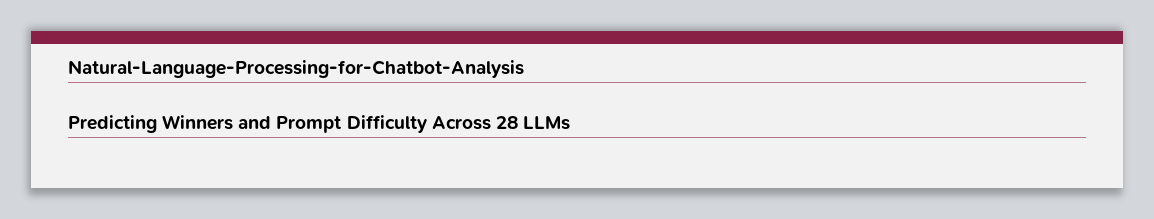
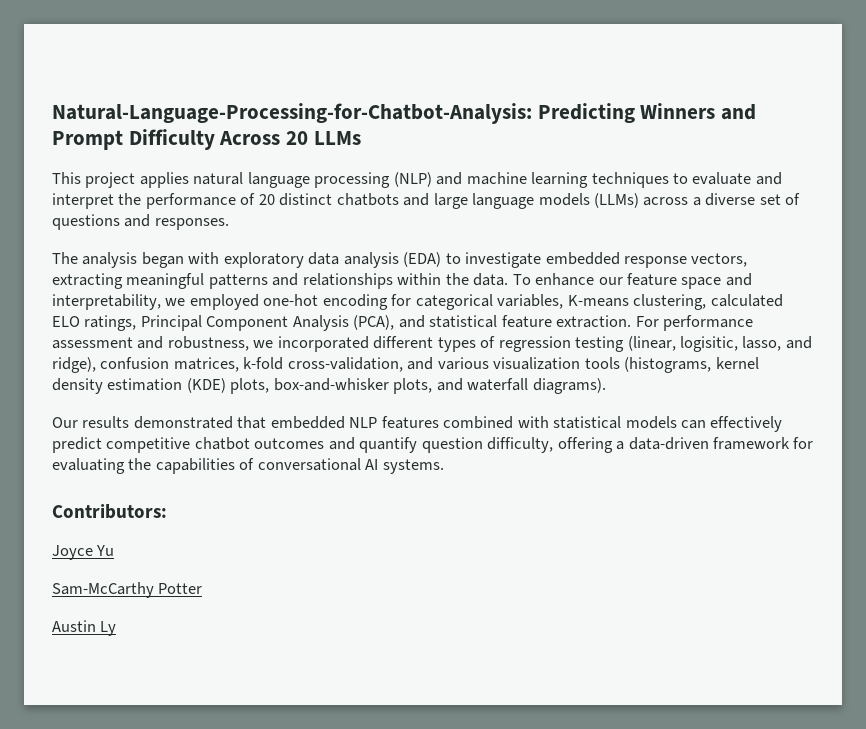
[68,60,524,78] Natural-Language-Processing-for-Chatbot-Analysis // -> [52,103,532,124] Natural-Language-Processing-for-Chatbot-Analysis:
[495,116,518,129] 28 -> [286,131,309,145] 20
(570, 123) none -> [52,172,782,188] [52,193,801,209] [52,214,229,230] [52,252,748,268] [52,273,752,289] [52,294,783,310] [52,315,754,331] [52,336,812,352] [52,357,759,373] [52,378,606,394] [52,416,783,432] [52,437,814,453] [52,458,444,474] [52,504,167,519] [52,545,115,560] [52,582,203,598] [52,620,117,636] // This project applies natural language processing (NLP) and machine learning techniques to evaluate and interpret the performance of 20 distinct chatbots and large language models (LLMs) across a diverse set of questions and responses. // The analysis began with exploratory data analysis (EDA) to investigate embedded response vectors, extracting meaningful patterns and relationships within the data. To enhance our feature space and interpretability, we employed one-hot encoding for categorical variables, K-means clustering, calculated ELO ratings, Principal Component Analysis (PCA), and statistical feature extraction. For performance assessment and robustness, we incorporated different types of regression testing (linear, logisitic, lasso, and ridge), confusion matrices, k-fold cross-validation, and various visualization tools (histograms, kernel density estimation (KDE) plots, box-and-whisker plots, and waterfall diagrams). // Our results demonstrated that embedded NLP features combined with statistical models can effectively predict competitive chatbot outcomes and quantify question difficulty, offering a data-driven framework for evaluating the capabilities of conversational AI systems. // Contributors: // Joyce Yu // Sam-McCarthy Potter // Austin Ly

